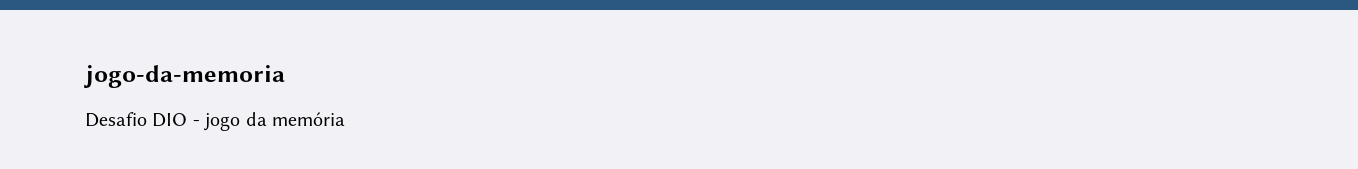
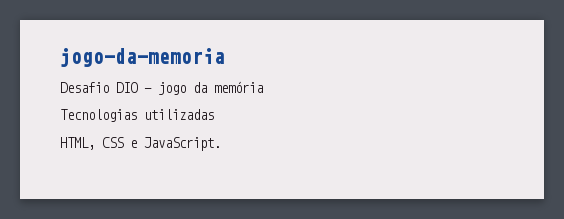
(345, 119) none -> [60,109,214,122] [60,137,221,151] // Tecnologias utilizadas // HTML, CSS e JavaScript.

